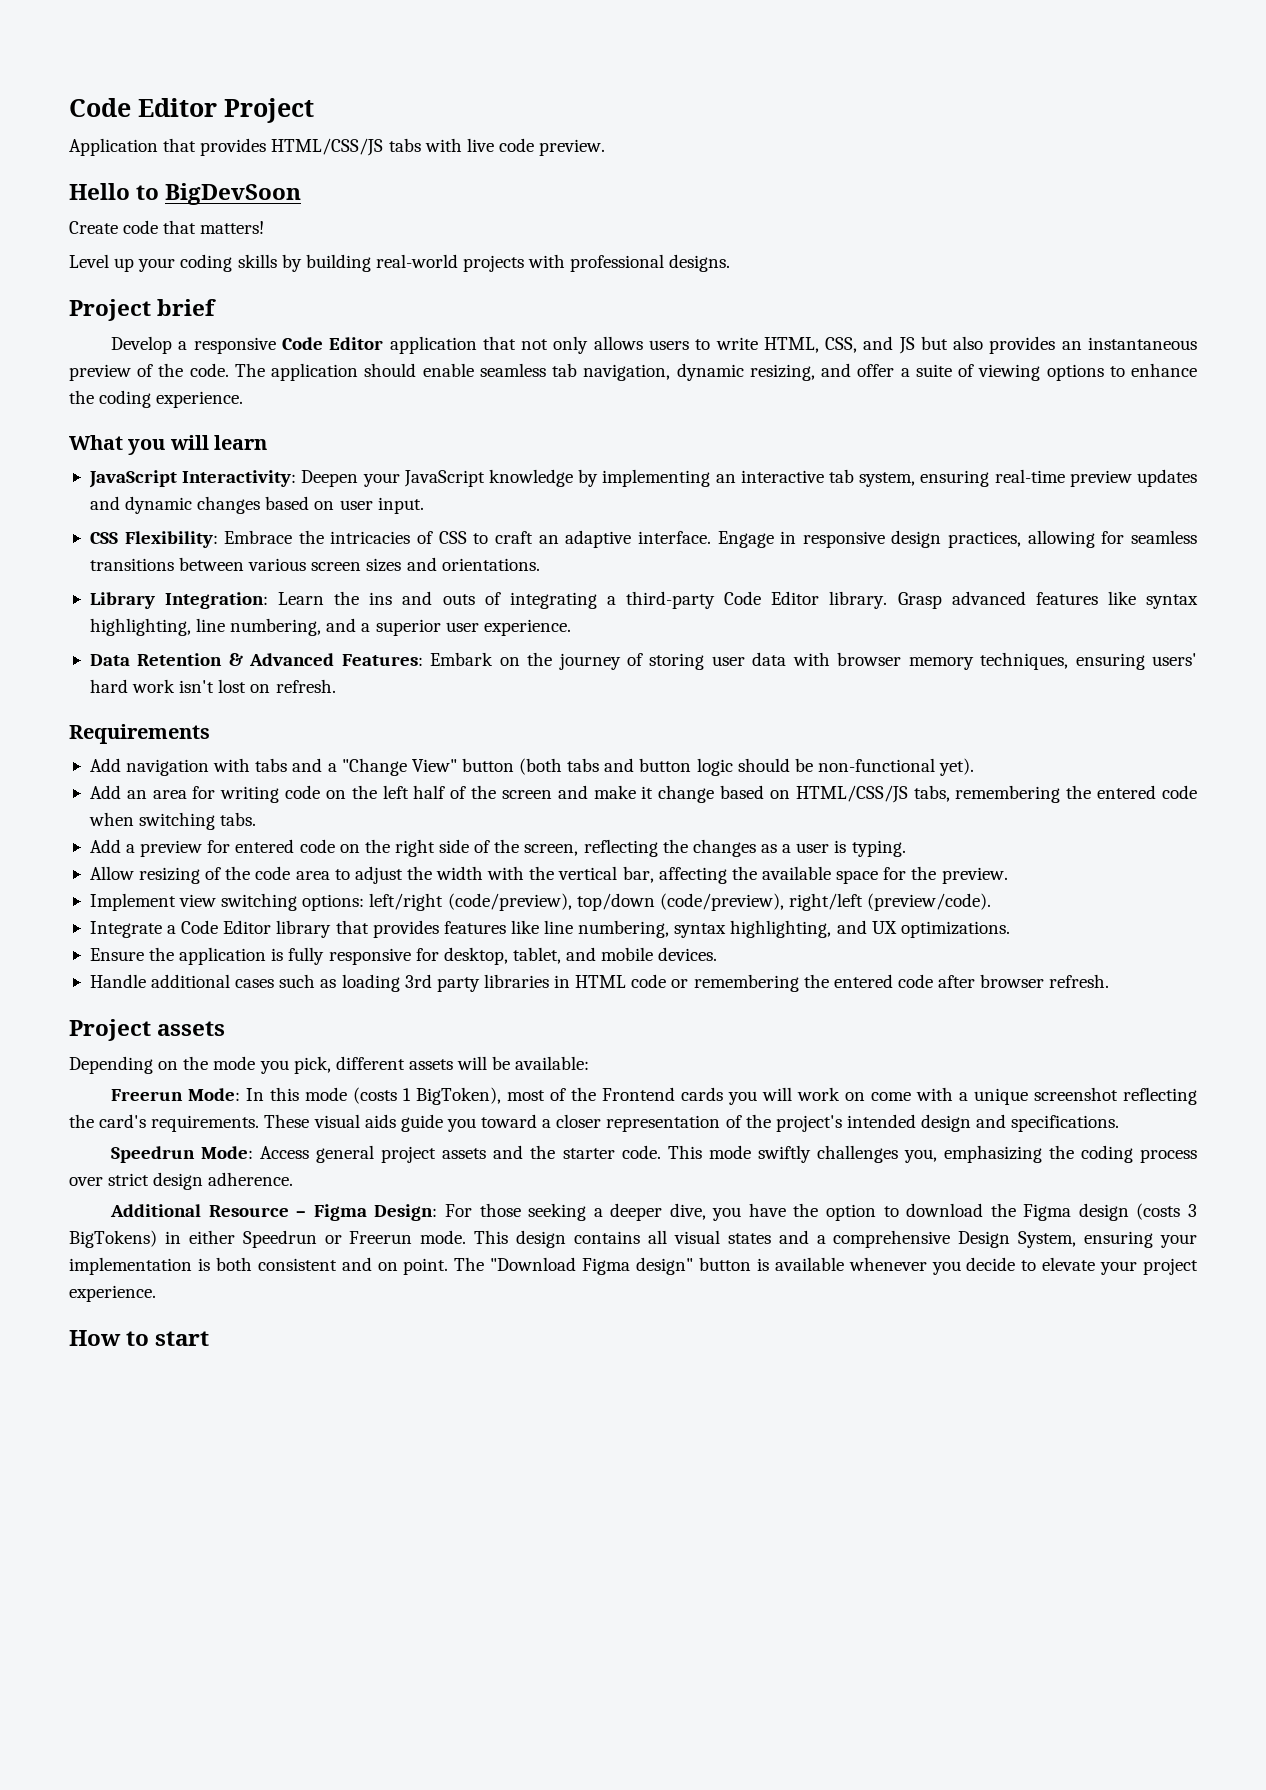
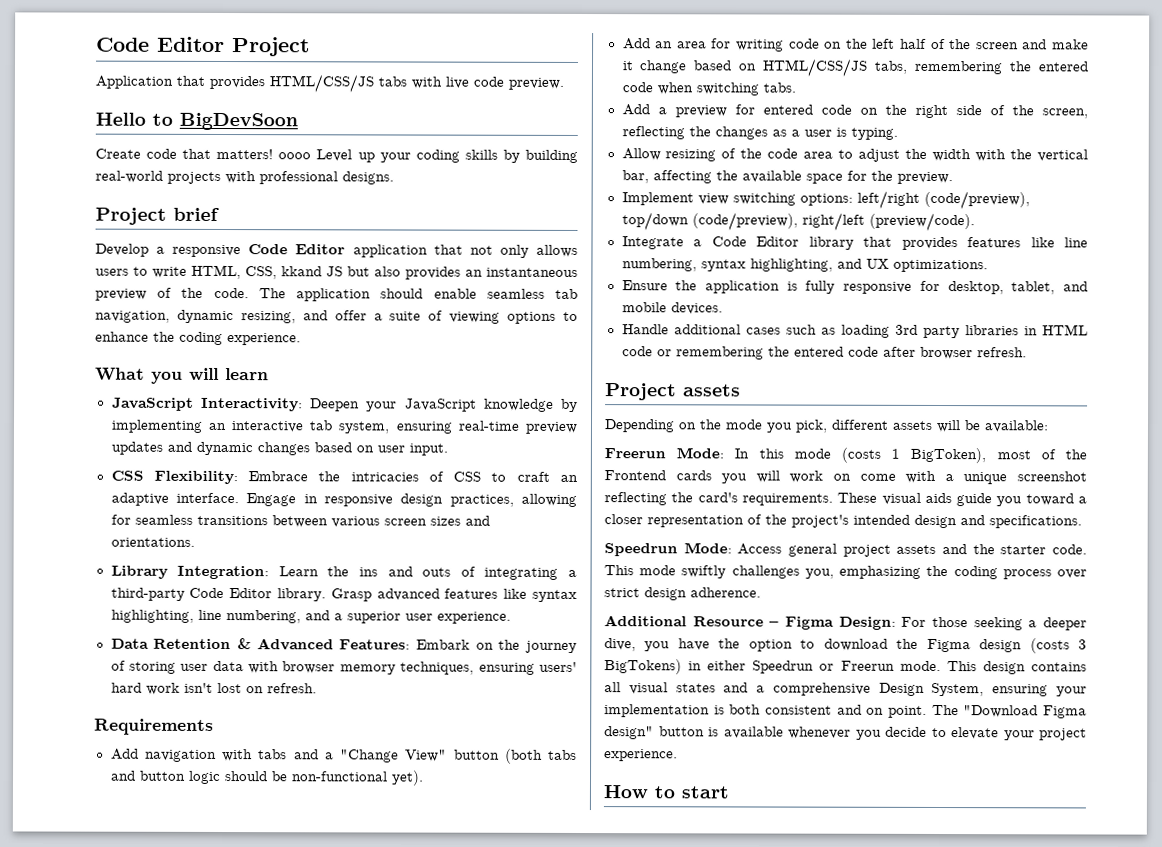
(265, 227) // -> [278,152,312,160] oooo
[863,336,894,350] and -> [281,266,322,277] kkand

